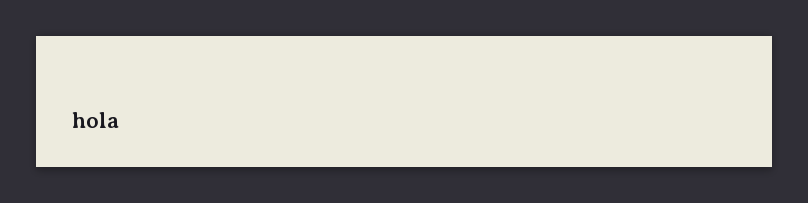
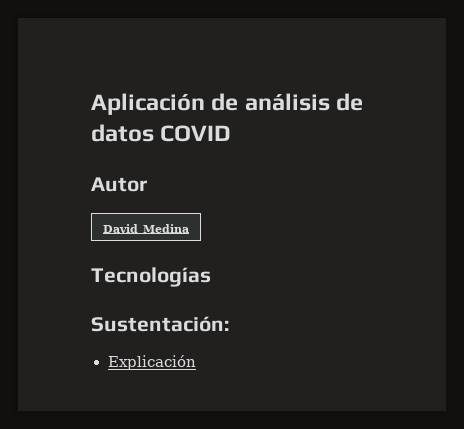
[72,112,119,128] hola -> [91,93,364,115] [91,124,232,142] [91,177,147,192] [103,224,189,233] [91,267,211,287] [91,316,229,332] [107,355,196,370] Aplicación de análisis de datos COVID // Autor // David Medina // Tecnologías // Sustentación: // Explicación

